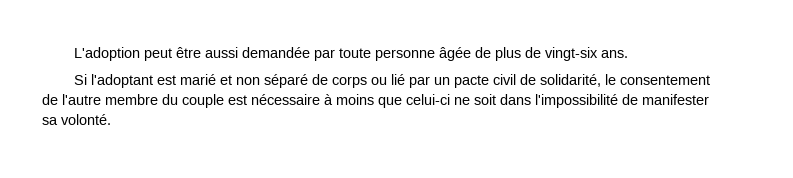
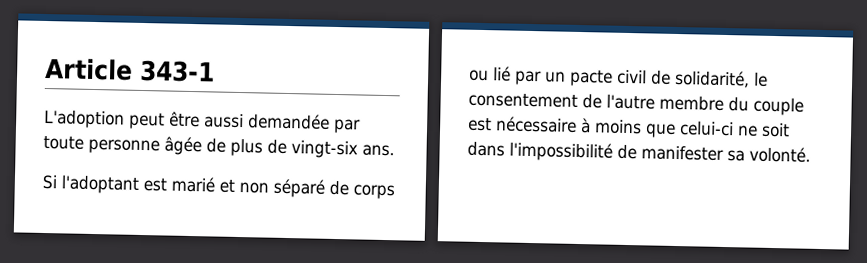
(74, 54) none -> [44,57,215,83] Article 343-1 //

